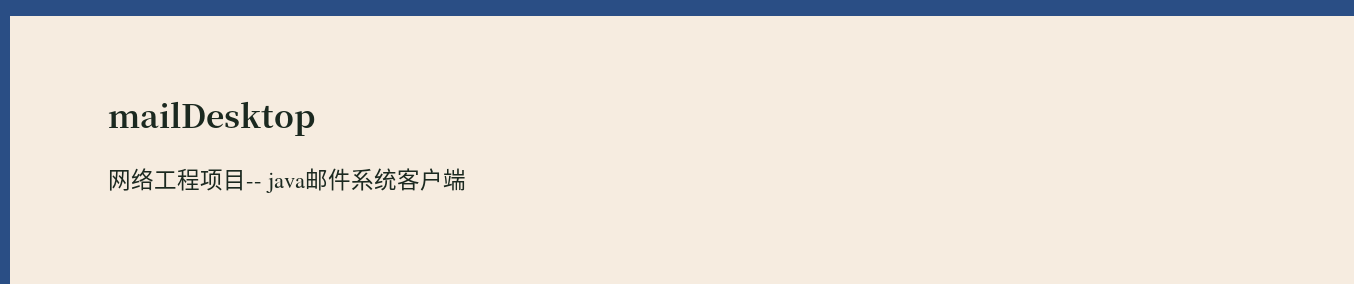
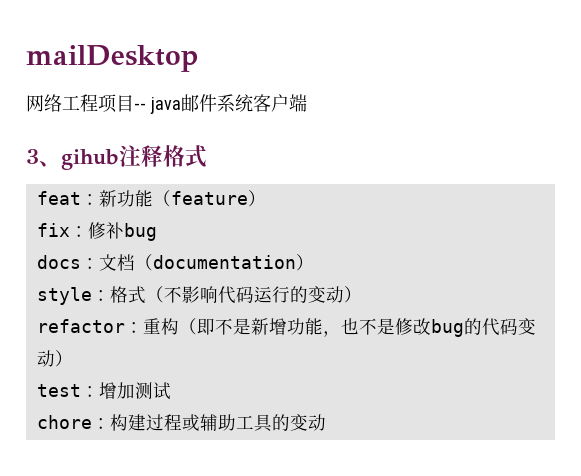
(467, 179) none -> [26,145,207,170] [36,190,266,207] [36,222,157,241] [36,254,314,271] [36,286,362,305] [36,318,536,337] [36,350,73,367] [36,382,171,400] [36,414,326,432] // 3、gihub注释格式 // feat：新功能（feature） // fix：修补bug // docs：文档（documentation） // style：格式（不影响代码运行的变动） // refactor：重构（即不是新增功能，也不是修改bug的代码变动） // test：增加测试 // chore：构建过程或辅助工具的变动

